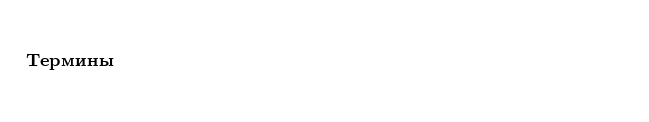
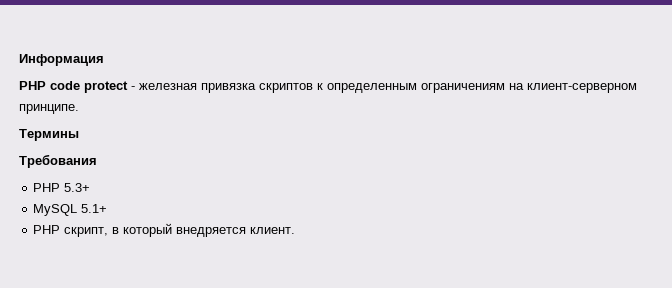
[26,54,114,70] Термины -> [19,54,104,66] [19,81,637,93] [19,104,79,114] [19,129,79,141] [19,154,97,168] [33,183,91,192] [33,204,108,216] [33,223,296,237] Информация // PHP code protect - железная привязка скриптов к определенным ограничениям на клиент-серверном принципе. // Термины // Требования // PHP 5.3+ // MySQL 5.1+ // PHP скрипт, в который внедряется клиент.

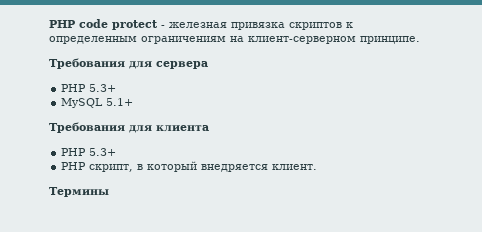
[19,54,104,66] Информация // -> (49, 24) none
[19,129,79,141] [19,154,97,168] // Термины // Требования -> [49,58,208,69] // Требования для сервера
(108, 208) none -> [49,122,209,133] [61,148,117,156] // Требования для клиента // PHP 5.3+
(296, 230) none -> [49,187,109,197] // Термины

